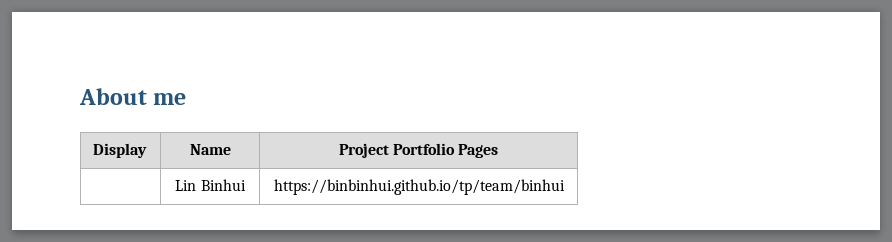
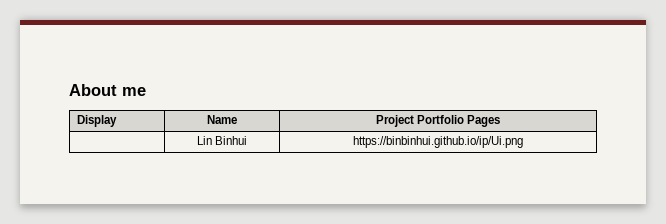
[273,179,565,195] https://binbinhui.github.io/tp/team/binhui -> [353,136,523,148] https://binbinhui.github.io/ip/Ui.png

